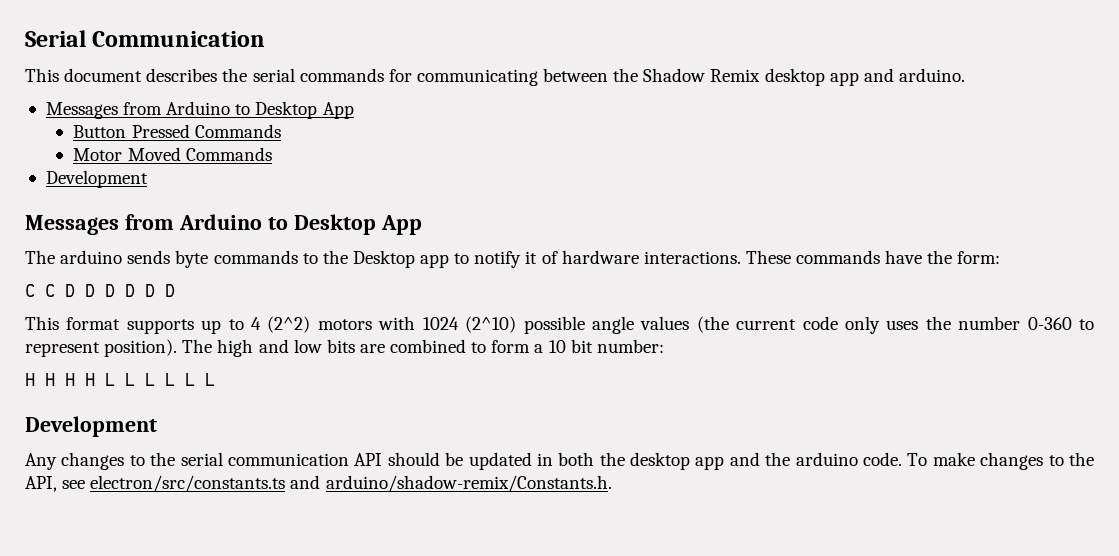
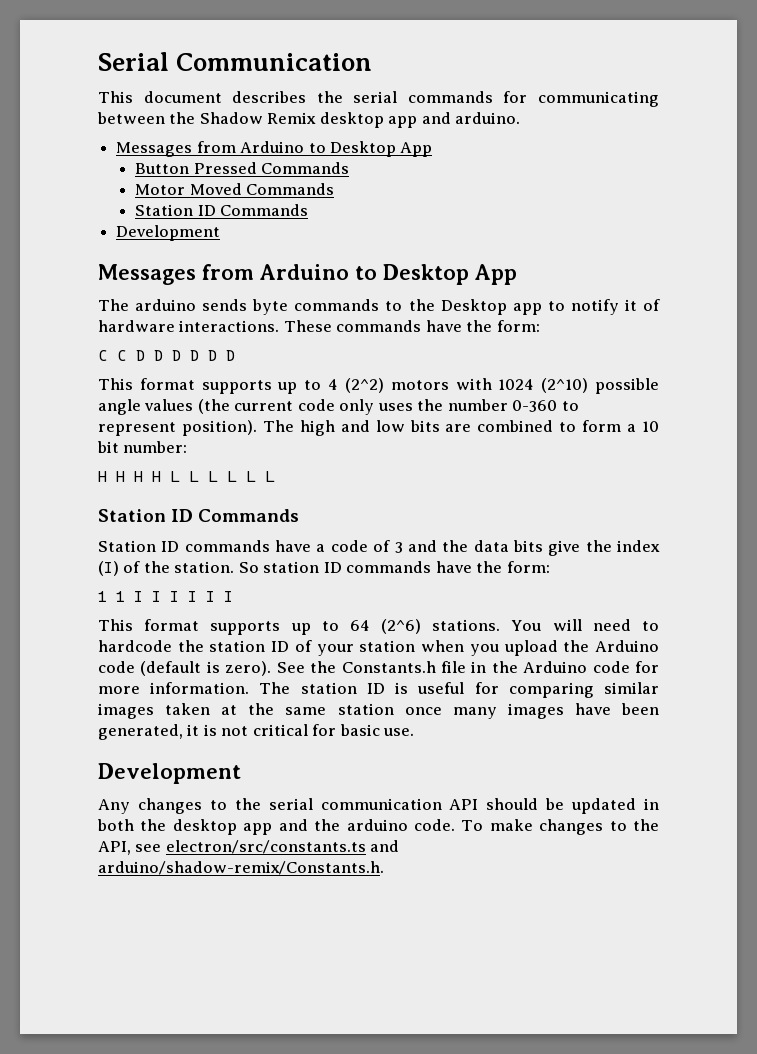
(272, 154) none -> [135,204,309,216] // Station ID Commands
(215, 379) none -> [98,509,300,522] [98,540,660,556] [98,561,550,576] [98,591,233,602] [98,619,659,635] [98,640,660,656] [98,661,659,676] [98,682,659,698] [98,703,660,719] [98,724,415,740] // Station ID Commands // Station ID commands have a code of 3 and the data bits give the index (I) of the station. So station ID commands have the form: // 1 1 I I I I I I // This format supports up to 64 (2^6) stations. You will need to hardcode the station ID of your station when you upload the Arduino code (default is zero). See the Constants.h file in the Arduino code for more information. The station ID is useful for comparing similar images taken at the same station once many images have been generated, it is not critical for basic use.

